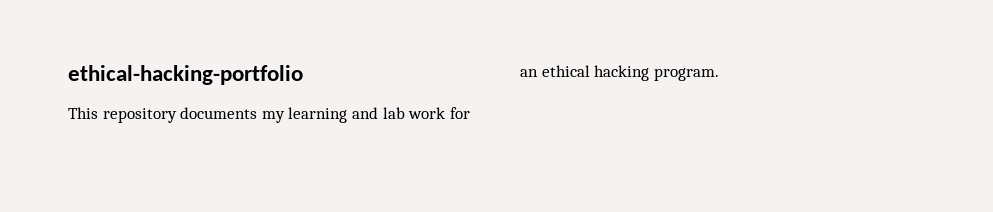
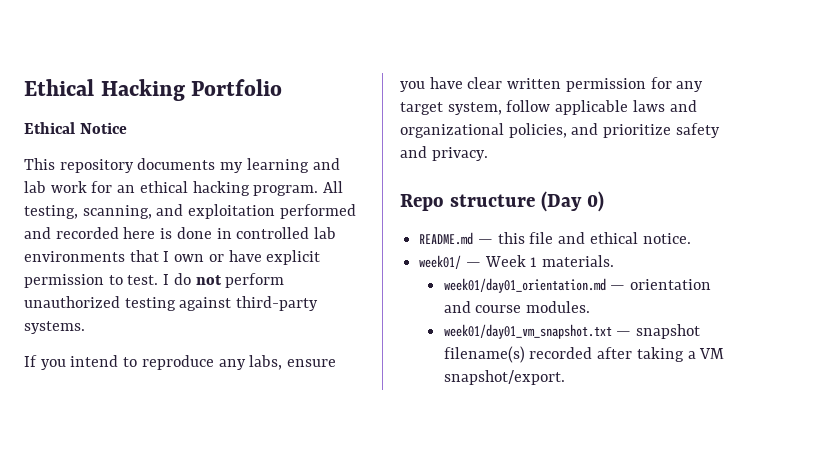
[68,65,303,85] ethical-hacking-portfolio -> [24,79,283,101] [24,122,127,134] Ethical Hacking Portfolio // Ethical Notice
(719, 74) none -> [323,181,344,193] [24,204,356,219] [24,227,337,239] [24,250,321,265] [24,273,285,288] [24,296,319,311] [24,321,85,334] [24,355,337,370] [400,77,704,92] [400,100,697,115] [400,123,720,138] [400,146,488,161] [400,191,604,212] [419,232,691,245] [419,255,615,269] [443,278,712,293] [443,301,591,313] [443,324,701,339] [443,346,725,363] [443,370,565,385] All testing, scanning, and exploitation performed and recorded here is done in controlled lab environments that I own or have explicit permission to test. I do not perform unauthorized testing against third-party systems. // If you intend to reproduce any labs, ensure you have clear written permission for any target system, follow applicable laws and organizational policies, and prioritize safety and privacy. // Repo structure (Day 0) // README.md — this file and ethical notice. // week01/ — Week 1 materials. // week01/day01_orientation.md — orientation and course modules. // week01/day01_vm_snapshot.txt — snapshot filename(s) recorded after taking a VM snapshot/export.

